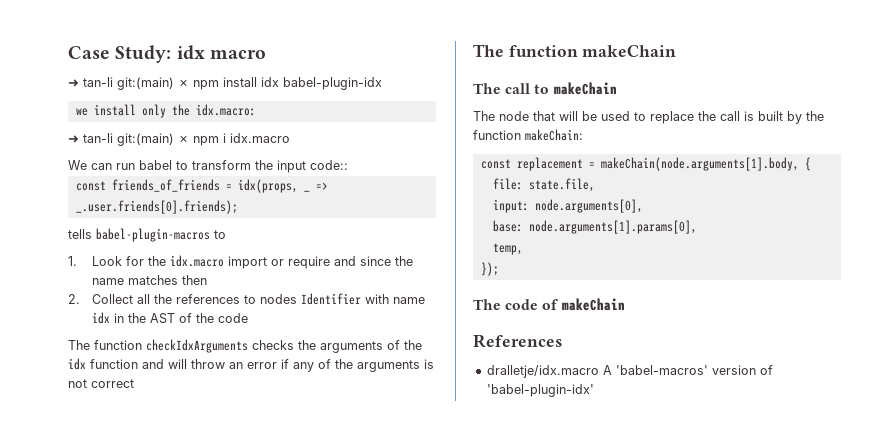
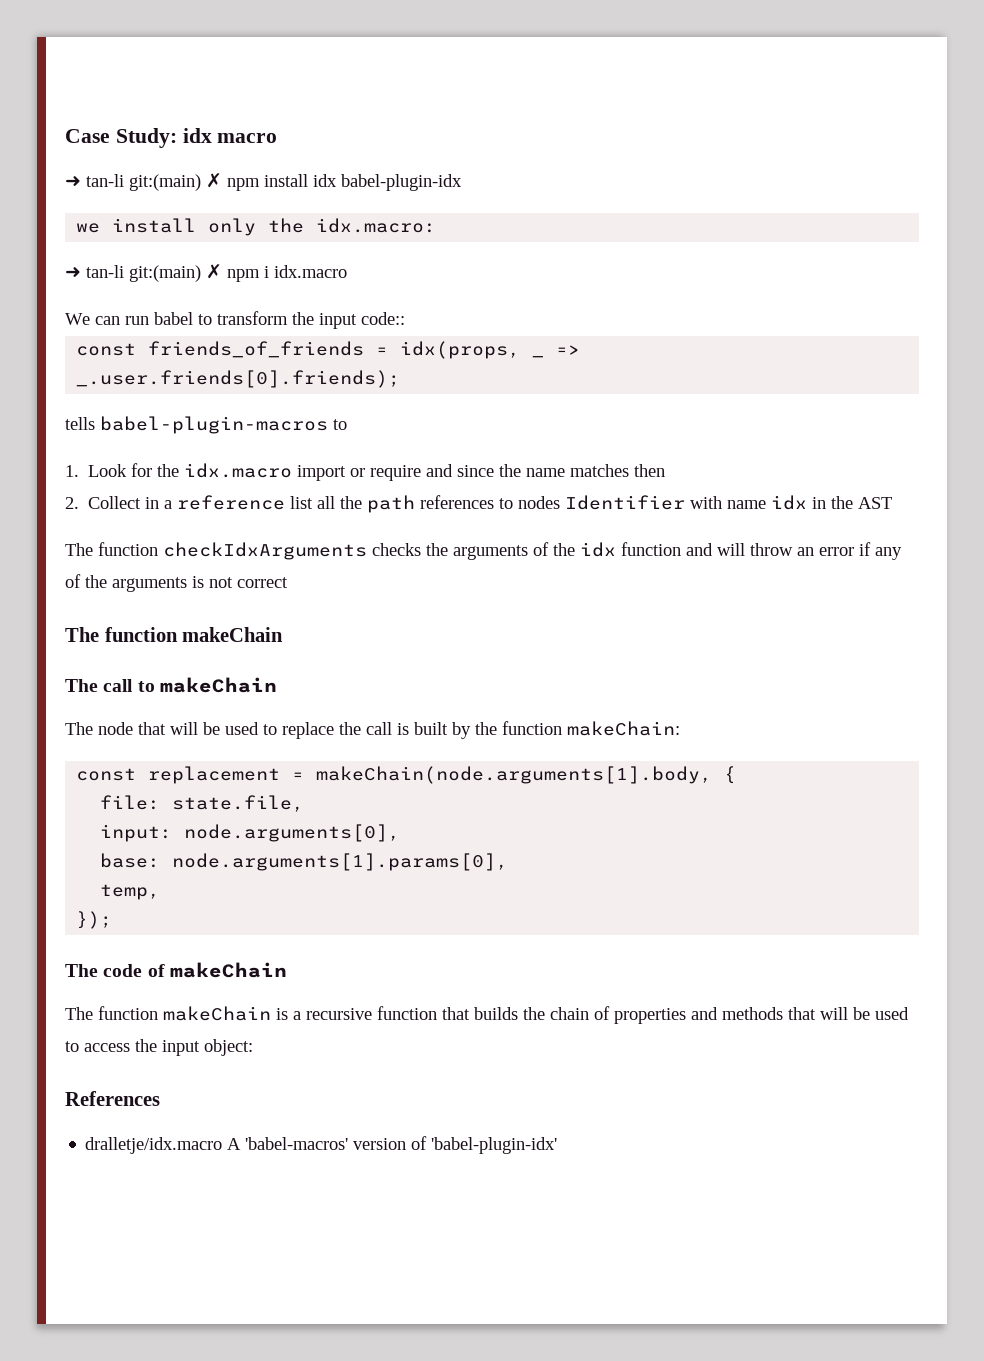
(133, 299) none -> [145,495,314,510] in a reference list
(172, 299) none -> [367,495,416,513] path
[178,313,248,323] of the code -> (893, 503) none
(625, 304) none -> [65,1006,909,1024] [65,1039,253,1056] // The function makeChain is a recursive function that builds the chain of properties and methods that will be used to access the input object:

